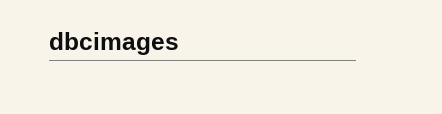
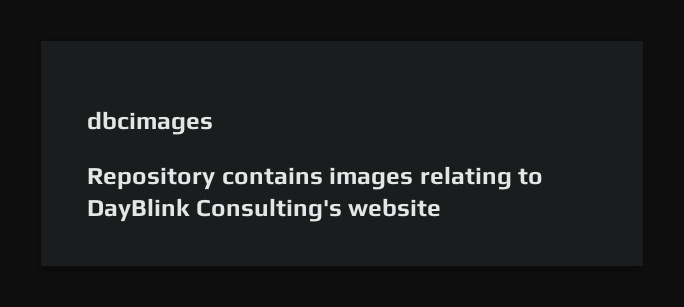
(179, 43) none -> [87,166,544,190] [87,198,442,222] // Repository contains images relating to DayBlink Consulting's website

